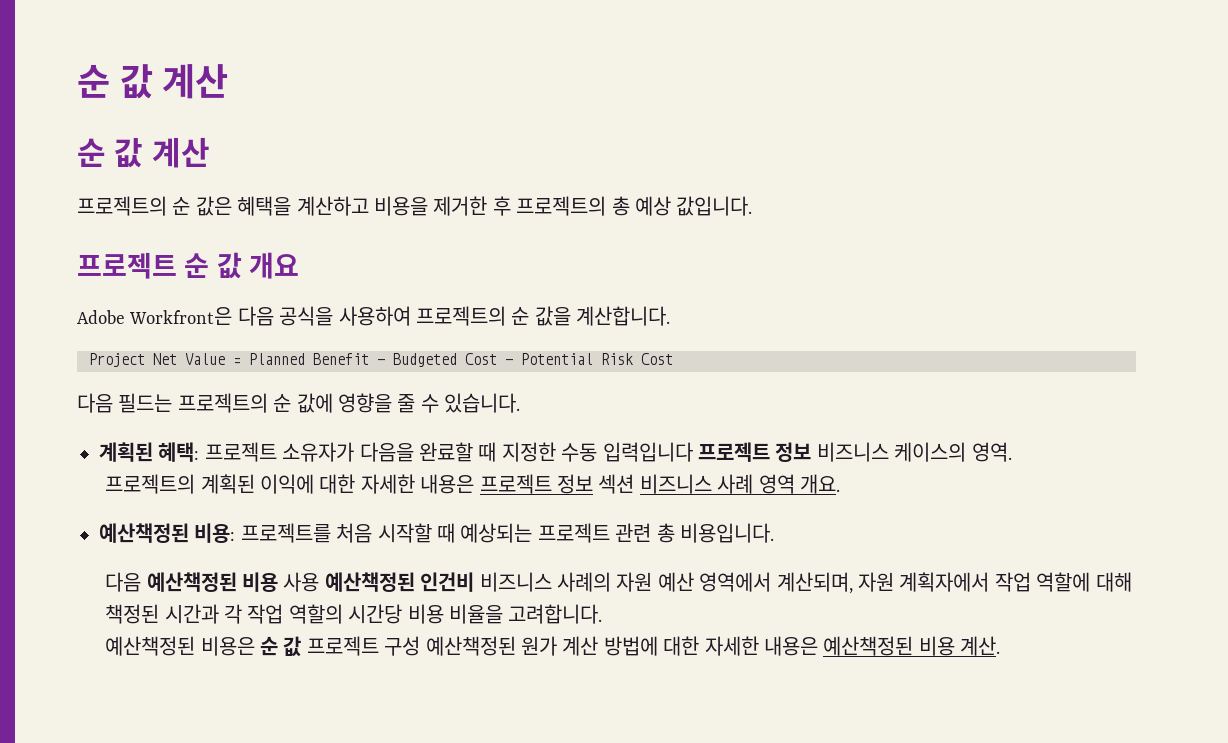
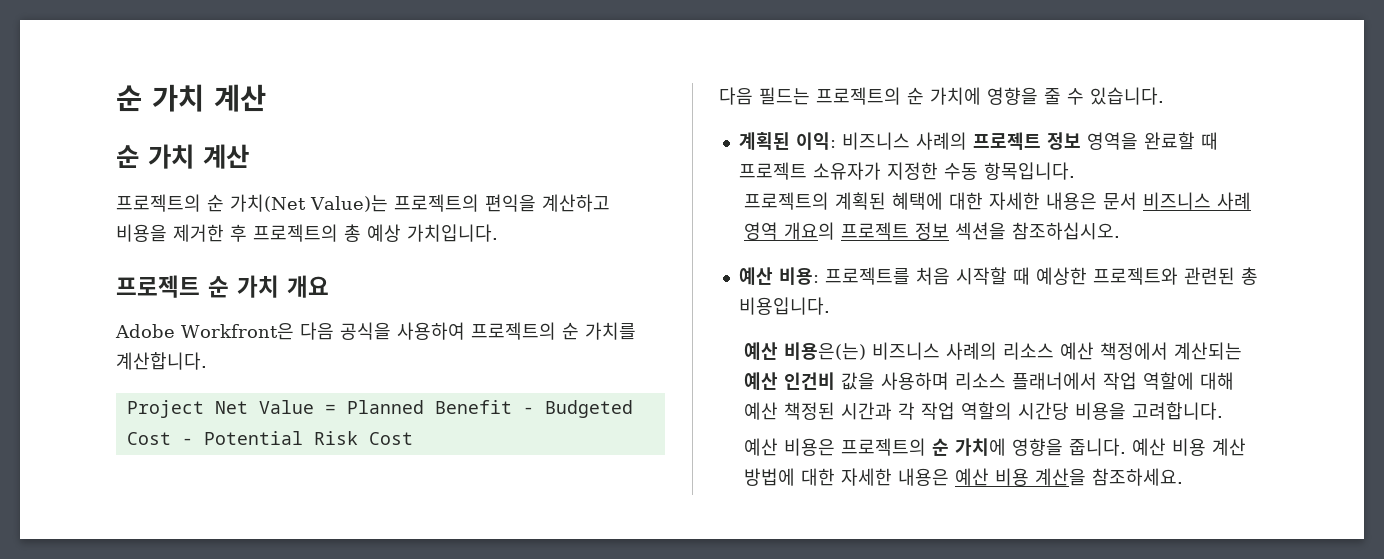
[77,64,153,99] 순 값 -> [116,84,204,112] 순 가치
[114,138,144,168] 값 -> [148,144,194,169] 가치
[195,196,292,216] 값은 혜택을 -> [230,194,536,212] 가치(Net Value)는 프로젝트의 편익을
[676,196,753,216] 값입니다. -> [407,224,498,242] 가치입니다.
[216,252,242,279] 값 -> [237,275,279,298] 가치
[534,306,571,326] 값을 -> [584,322,636,340] 가치를
[296,393,333,413] 값에 -> [930,87,981,105] 가치에
[158,442,1012,462] 혜택: 프로젝트 소유자가 다음을 완료할 때 지정한 수동 입력입니다 프로젝트 정보 비즈니스 케이스의 영역. -> [795,132,1218,150] [738,162,1075,180] 이익: 비즈니스 사례의 프로젝트 정보 영역을 완료할 때 프로젝트 소유자가 지정한 수동 항목입니다.
[260,474,841,494] [99,523,189,543] 이익에 대한 자세한 내용은 프로젝트 정보 섹션 비즈니스 사례 영역 개요. // 예산책정된 -> [892,192,1252,210] [744,222,1121,240] [738,267,773,285] 혜택에 대한 자세한 내용은 문서 비즈니스 사례 영역 개요의 프로젝트 정보 섹션을 참조하십시오. // 예산
[460,523,652,543] 예상되는 프로젝트 관련 -> [1035,267,1235,285] 예상한 프로젝트와 관련된
[105,572,990,594] 다음 예산책정된 비용 사용 예산책정된 인건비 비즈니스 사례의 자원 예산 영역에서 계산되며, 자원 계획자에서 -> [744,342,1243,360] [744,372,1098,390] 예산 비용은(는) 비즈니스 사례의 리소스 예산 책정에서 계산되는 예산 인건비 값을 사용하며 리소스 플래너에서
(1132, 582) none -> [744,402,779,420] 예산
[407,604,504,624] 비용 비율을 -> [1075,402,1127,420] 비용을
[105,636,558,657] 예산책정된 비용은 순 값 프로젝트 구성 예산책정된 원가 -> [744,438,1207,456] 예산 비용은 프로젝트의 순 가치에 영향을 줍니다. 예산 비용
[823,636,1001,656] 예산책정된 비용 계산. -> [955,468,1184,486] 예산 비용 계산을 참조하세요.

